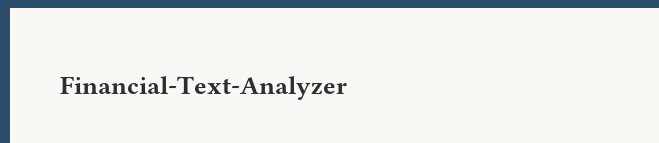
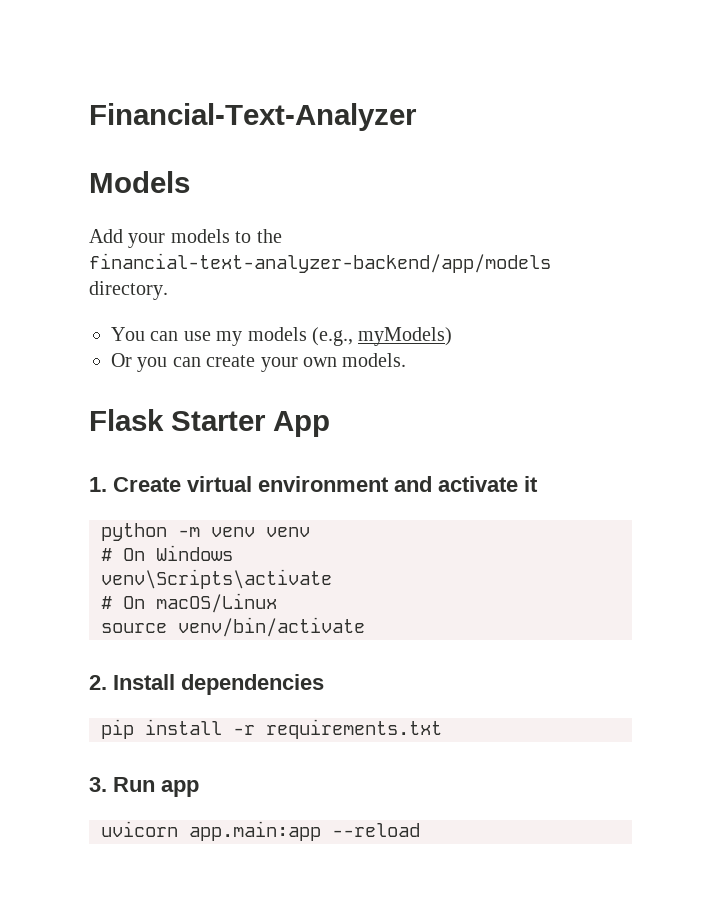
(347, 88) none -> [89,171,190,193] [89,229,282,248] [89,253,551,273] [89,281,168,300] [111,327,453,346] [111,353,407,372] [89,409,330,437] [89,476,538,492] [101,523,310,541] [101,545,233,561] [101,569,332,589] [101,593,277,613] [101,617,365,637] [89,674,324,695] [101,719,442,739] [89,777,199,797] [101,821,420,841] // Models // Add your models to the financial-text-analyzer-backend/app/models directory. // You can use my models (e.g., myModels) // Or you can create your own models. // Flask Starter App // 1. Create virtual environment and activate it // python -m venv venv // # On Windows // venv\Scripts\activate // # On macOS/Linux // source venv/bin/activate // 2. Install dependencies // pip install -r requirements.txt // 3. Run app // uvicorn app.main:app --reload

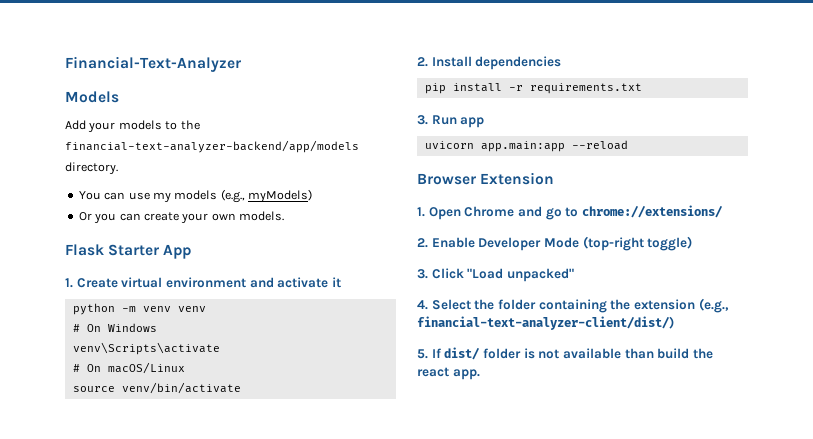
(420, 830) none -> [417,172,555,185] [417,205,723,220] [417,236,693,251] [417,268,574,282] [417,298,729,313] [417,316,674,330] [417,347,713,360] [417,367,480,380] // Browser Extension // 1. Open Chrome and go to chrome://extensions/ // 2. Enable Developer Mode (top-right toggle) // 3. Click "Load unpacked" // 4. Select the folder containing the extension (e.g., financial-text-analyzer-client/dist/) // 5. If dist/ folder is not available than build the react app.

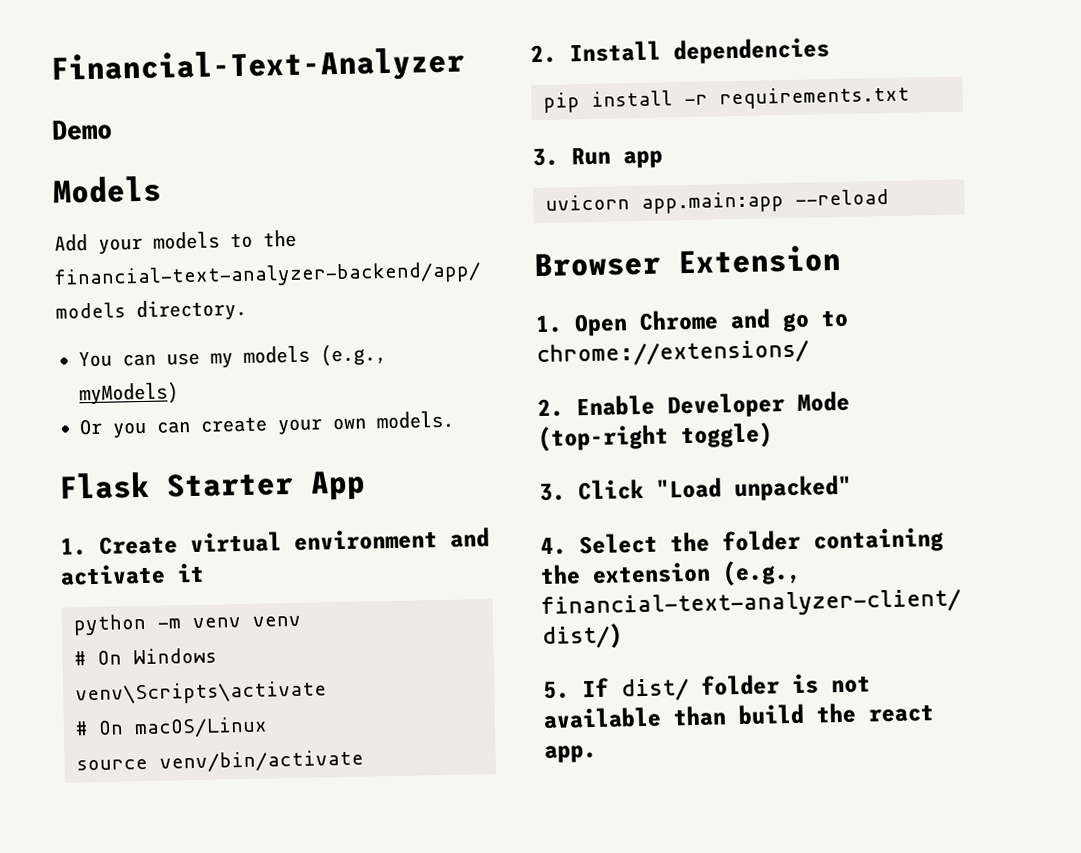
(241, 64) none -> [51,119,113,141] // Demo

